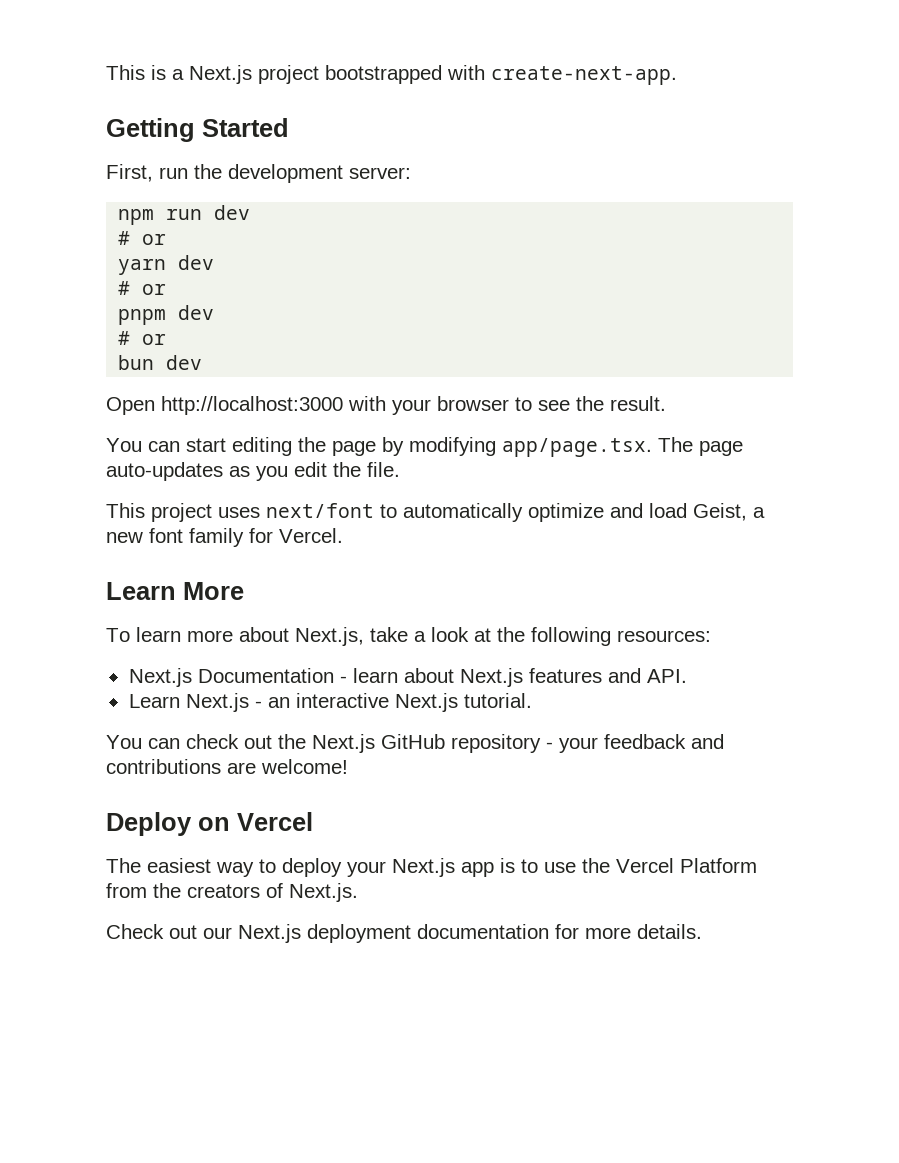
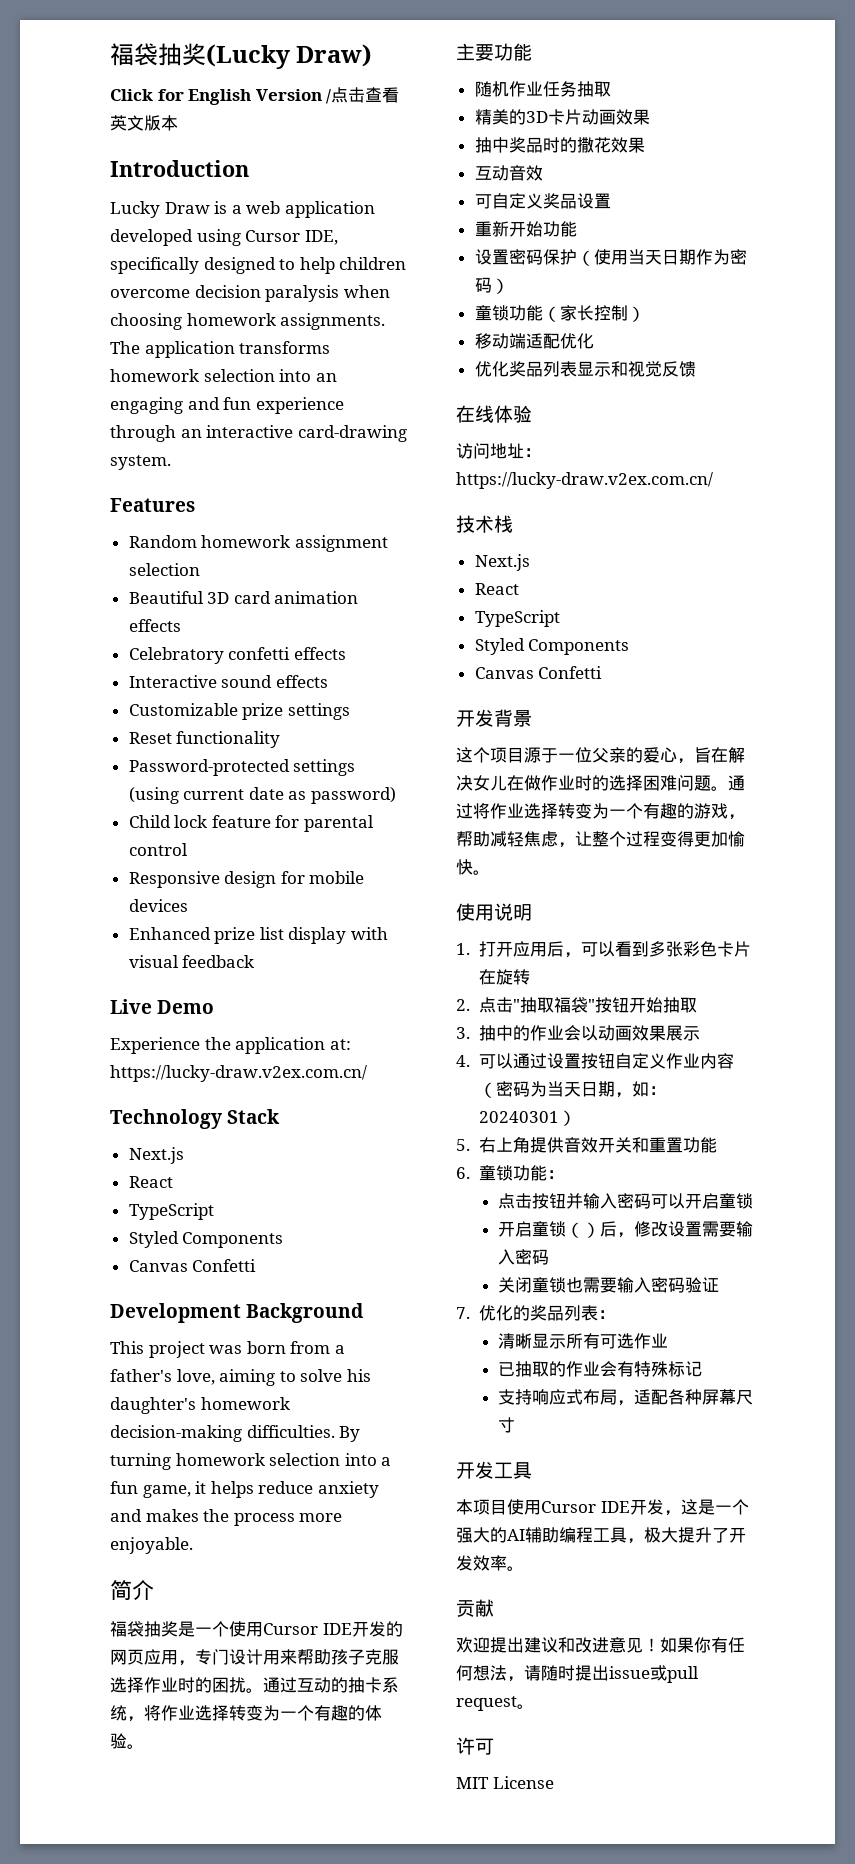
[106,65,677,85] [106,118,289,142] [106,164,411,183] [118,205,251,225] [118,231,167,245] [118,255,215,275] [118,281,167,295] [118,305,215,325] [118,331,167,345] [118,355,203,370] [106,396,666,415] [106,437,743,457] [106,462,400,481] [106,503,765,522] [106,528,343,547] [106,582,244,600] [106,627,711,646] [128,668,687,687] [128,693,532,712] [106,734,724,753] [106,759,348,774] [106,812,313,836] [106,858,757,877] [106,883,358,902] [106,924,702,943] This is a Next.js project bootstrapped with create-next-app. // Getting Started // First, run the development server: // npm run dev // # or // yarn dev // # or // pnpm dev // # or // bun dev // Open http://localhost:3000 with your browser to see the result. // You can start editing the page by modifying app/page.tsx. The page auto-updates as you edit the file. // This project uses next/font to automatically optimize and load Geist, a new font family for Vercel. // Learn More // To learn more about Next.js, take a look at the following resources: // Next.js Documentation - learn about Next.js features and API. // Learn Next.js - an interactive Next.js tutorial. // You can check out the Next.js GitHub repository - your feedback and contributions are welcome! // Deploy on Vercel // The easiest way to deploy your Next.js app is to use the Vercel Platform from the creators of Next.js. // Check out our Next.js deployment documentation for more details. -> [110,43,373,69] [110,87,400,105] [110,115,178,131] [110,160,249,177] [110,201,375,218] [110,229,338,246] [110,257,407,274] [110,285,390,302] [110,313,386,330] [110,341,331,358] [110,369,337,382] [110,397,344,414] [110,425,407,442] [110,455,171,470] [110,498,195,512] [128,535,388,552] [128,563,200,576] [128,591,359,604] [128,619,181,632] [128,647,346,664] [128,675,328,688] [128,703,350,720] [128,731,281,748] [128,759,356,776] [128,787,397,804] [128,815,375,832] [128,843,188,856] [128,871,365,888] [128,899,188,912] [128,927,389,944] [128,955,255,968] [110,999,215,1014] [110,1037,351,1054] [110,1065,367,1082] [110,1109,281,1129] [128,1147,184,1164] [128,1176,173,1188] [128,1203,214,1220] [128,1231,284,1248] [128,1259,257,1272] [110,1303,365,1323] [110,1341,345,1358] [110,1369,371,1386] [110,1397,290,1414] [110,1425,361,1442] [110,1453,392,1470] [110,1481,379,1498] [110,1509,343,1526] [110,1537,193,1554] [110,1580,154,1601] [110,1621,403,1637] [110,1649,399,1666] [110,1677,399,1693] [110,1705,382,1722] [110,1733,144,1749] [456,43,532,61] [474,81,611,97] [474,109,650,125] [474,137,645,153] [474,165,543,181] [474,193,611,209] [474,221,577,237] [474,249,747,266] [474,277,509,294] [474,305,645,322] [474,333,594,349] [474,361,696,377] [456,405,532,423] [456,443,541,459] [456,472,713,489] [456,515,513,533] [474,554,530,571] [474,583,519,595] [474,610,560,627] [474,638,630,655] [474,666,603,679] [456,709,532,727] [456,747,745,764] [456,775,745,791] [456,803,745,820] [456,831,745,848] [456,859,490,875] [456,903,532,921] [456,941,752,958] [479,969,531,985] [456,997,698,1013] [456,1025,701,1041] [456,1053,735,1069] [479,1081,667,1098] [479,1110,577,1126] [456,1136,718,1153] [456,1165,565,1181] [498,1193,754,1209] [498,1221,754,1238] [498,1249,550,1265] [498,1277,720,1293] [456,1305,616,1321] [498,1333,669,1349] [498,1361,703,1377] [498,1389,754,1406] [498,1417,516,1433] [456,1461,532,1479] [456,1499,749,1516] [456,1527,746,1544] [456,1555,524,1571] [456,1599,494,1617] [456,1637,745,1653] [456,1665,699,1683] [456,1696,534,1711] [456,1737,494,1755] [456,1776,554,1789] 福袋抽奖(Lucky Draw) // Click for English Version /点击查看英文版本 // Introduction // Lucky Draw is a web application developed using Cursor IDE, specifically designed to help children overcome decision paralysis when choosing homework assignments. The application transforms homework selection into an engaging and fun experience through an interactive card-drawing system. // Features // Random homework assignment selection // Beautiful 3D card animation effects // Celebratory confetti effects // Interactive sound effects // Customizable prize settings // Reset functionality // Password-protected settings (using current date as password) // Child lock feature for parental control // Responsive design for mobile devices // Enhanced prize list display with visual feedback // Live Demo // Experience the application at: https://lucky-draw.v2ex.com.cn/ // Technology Stack // Next.js // React // TypeScript // Styled Components // Canvas Confetti // Development Background // This project was born from a father's love, aiming to solve his daughter's homework decision-making difficulties. By turning homework selection into a fun game, it helps reduce anxiety and makes the process more enjoyable. // 简介 // 福袋抽奖是一个使用Cursor IDE开发的网页应用，专门设计用来帮助孩子克服选择作业时的困扰。通过互动的抽卡系统，将作业选择转变为一个有趣的体验。 // 主要功能 // 随机作业任务抽取 // 精美的3D卡片动画效果 // 抽中奖品时的撒花效果 // 互动音效 // 可自定义奖品设置 // 重新开始功能 // 设置密码保护（使用当天日期作为密码） // 童锁功能（家长控制） // 移动端适配优化 // 优化奖品列表显示和视觉反馈 // 在线体验 // 访问地址：https://lucky-draw.v2ex.com.cn/ // 技术栈 // Next.js // React // TypeScript // Styled Components // Canvas Confetti // 开发背景 // 这个项目源于一位父亲的爱心，旨在解决女儿在做作业时的选择困难问题。通过将作业选择转变为一个有趣的游戏，帮助减轻焦虑，让整个过程变得更加愉快。 // 使用说明 // 1.打开应用后，可以看到多张彩色卡片在旋转 // 2.点击"抽取福袋"按钮开始抽取 // 3.抽中的作业会以动画效果展示 // 4.可以通过设置按钮自定义作业内容（密码为当天日期，如：20240301） // 5.右上角提供音效开关和重置功能 // 6.童锁功能： // 点击按钮并输入密码可以开启童锁 // 开启童锁（）后，修改设置需要输入密码 // 关闭童锁也需要输入密码验证 // 7.优化的奖品列表： // 清晰显示所有可选作业 // 已抽取的作业会有特殊标记 // 支持响应式布局，适配各种屏幕尺寸 // 开发工具 // 本项目使用Cursor IDE开发，这是一个强大的AI辅助编程工具，极大提升了开发效率。 // 贡献 // 欢迎提出建议和改进意见！如果你有任何想法，请随时提出issue或pull request。 // 许可 // MIT License

